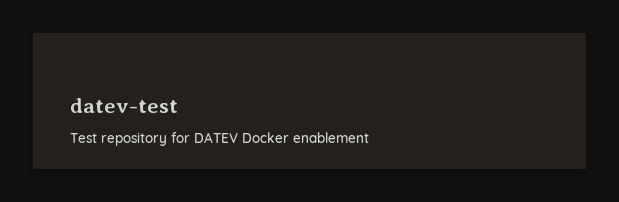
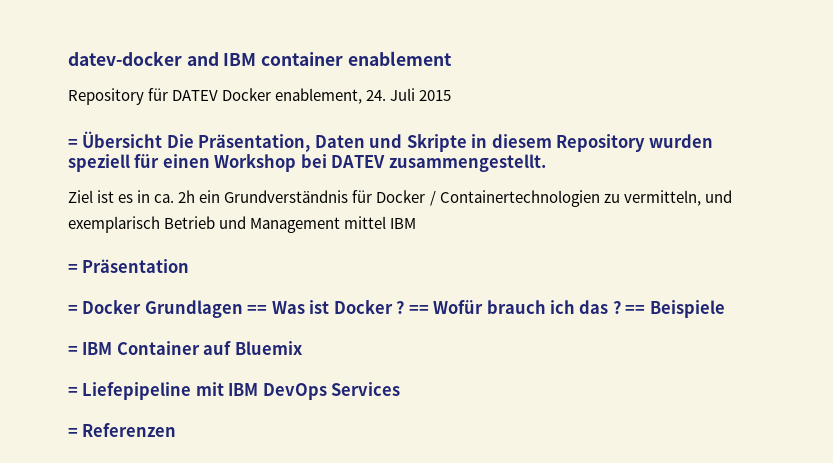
[70,98,178,113] [70,132,369,146] datev-test // Test repository for DATEV Docker enablement -> [68,51,452,66] [68,88,452,105] [68,131,713,152] [68,154,546,172] [68,190,732,207] [68,216,417,233] [68,259,190,273] [68,300,725,318] [68,341,302,355] [68,382,401,400] [68,423,177,437] datev-docker and IBM container enablement // Repository für DATEV Docker enablement, 24. Juli 2015 // = Übersicht Die Präsentation, Daten und Skripte in diesem Repository wurden speziell für einen Workshop bei DATEV zusammengestellt. // Ziel ist es in ca. 2h ein Grundverständnis für Docker / Containertechnologien zu vermitteln, und exemplarisch Betrieb und Management mittel IBM // = Präsentation // = Docker Grundlagen == Was ist Docker ? == Wofür brauch ich das ? == Beispiele // = IBM Container auf Bluemix // = Liefepipeline mit IBM DevOps Services // = Referenzen

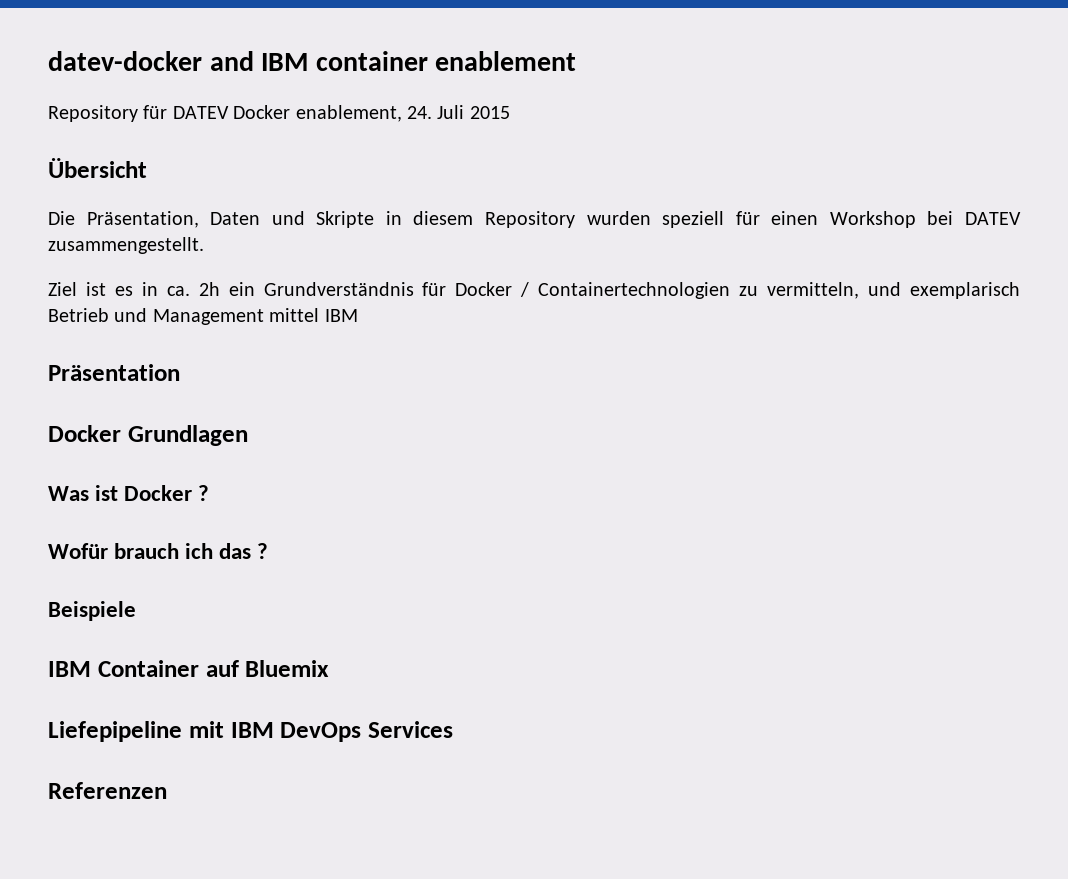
[68,139,78,148] = -> (510, 112) none
(163, 139) none -> (147, 168) //
[68,264,78,273] = -> (358, 315) none
[68,305,78,314] = -> (180, 372) none
[247,305,268,314] == -> (248, 435) //
[408,305,429,314] == -> (210, 493) //
[625,305,646,314] == -> (269, 551) //
[68,346,78,355] = -> (136, 611) none
[68,387,78,396] = -> (330, 668) none
[68,428,78,437] = -> (453, 729) none

